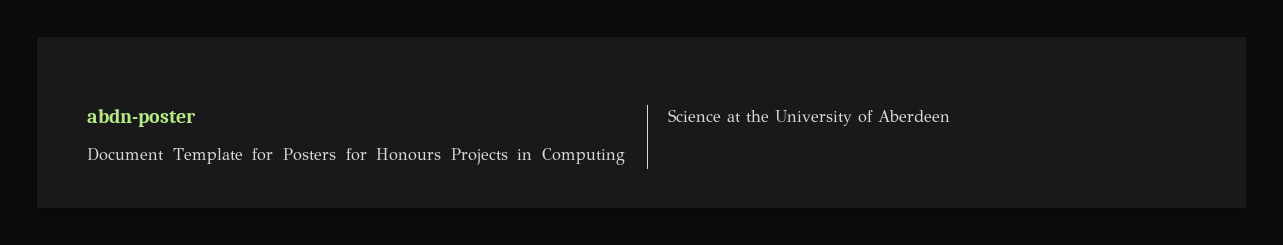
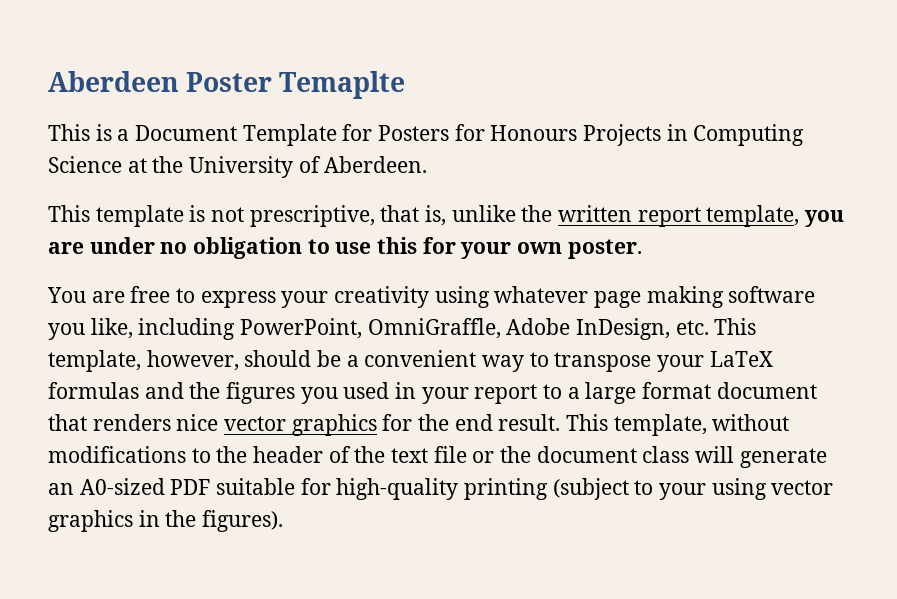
[87,108,196,127] abdn-poster // -> [48,71,406,99] [48,124,130,141] Aberdeen Poster Temaplte // This is a
[878,110,950,122] Aberdeen -> [324,156,428,173] [48,205,845,227] [48,237,642,259] [47,286,816,308] [48,318,757,340] [48,350,773,372] [48,382,817,404] [48,414,790,436] [48,446,827,468] [48,478,834,500] [48,510,284,532] Aberdeen. // This template is not prescriptive, that is, unlike the written report template, you are under no obligation to use this for your own poster. // You are free to express your creativity using whatever page making software you like, including PowerPoint, OmniGraffle, Adobe InDesign, etc. This template, however, should be a convenient way to transpose your LaTeX formulas and the figures you used in your report to a large format document that renders nice vector graphics for the end result. This template, without modifications to the header of the text file or the document class will generate an A0-sized PDF suitable for high-quality printing (subject to your using vector graphics in the figures).

